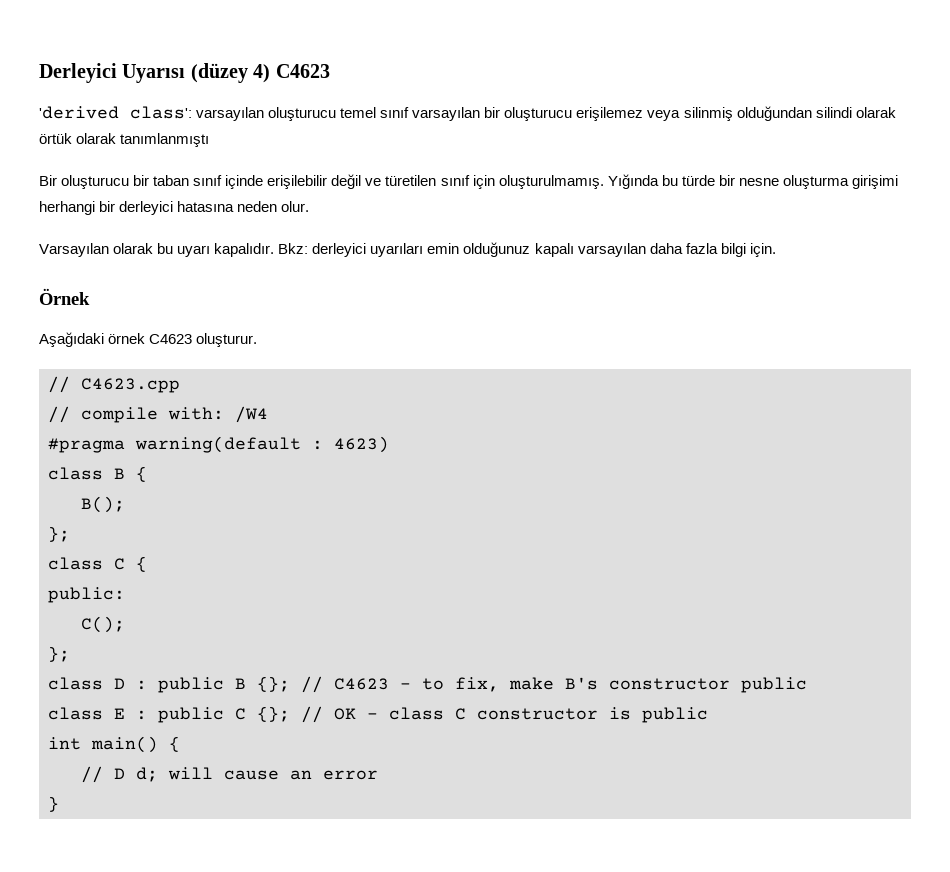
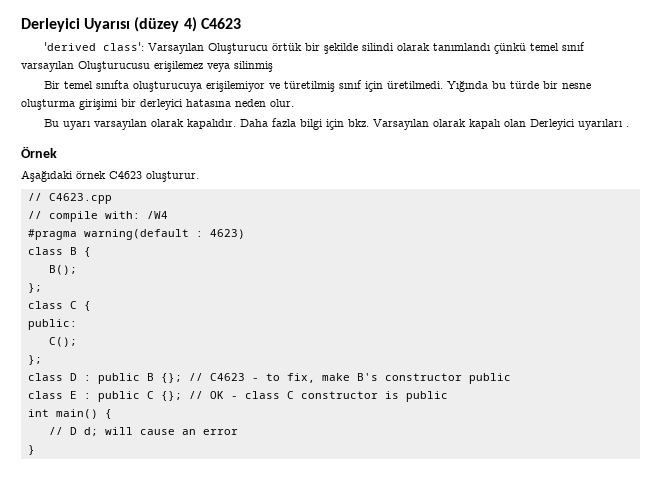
[196,107,337,121] varsayılan oluşturucu -> [147,43,526,54] Varsayılan Oluşturucu örtük bir şekilde silindi olarak tanımlandı çünkü
[484,107,573,121] bir oluşturucu -> [78,61,150,72] Oluşturucusu
[736,106,896,121] [39,133,210,147] [39,174,437,189] olduğundan silindi olarak örtük olarak tanımlanmıştı // Bir oluşturucu bir taban sınıf içinde erişilebilir değil ve türetilen -> [43,80,335,92] // Bir temel sınıfta oluşturucuya erişilemiyor ve türetilmiş
[498,175,604,189] oluşturulmamış. -> [386,81,443,89] üretilmedi.
[39,201,95,215] herhangi -> (118, 104) none
[39,242,776,257] Varsayılan olarak bu uyarı kapalıdır. Bkz: derleyici uyarıları emin olduğunuz kapalı varsayılan daha fazla bilgi için. -> [43,118,629,130] Bu uyarı varsayılan olarak kapalıdır. Daha fazla bilgi için bkz. Varsayılan olarak kapalı olan Derleyici uyarıları .

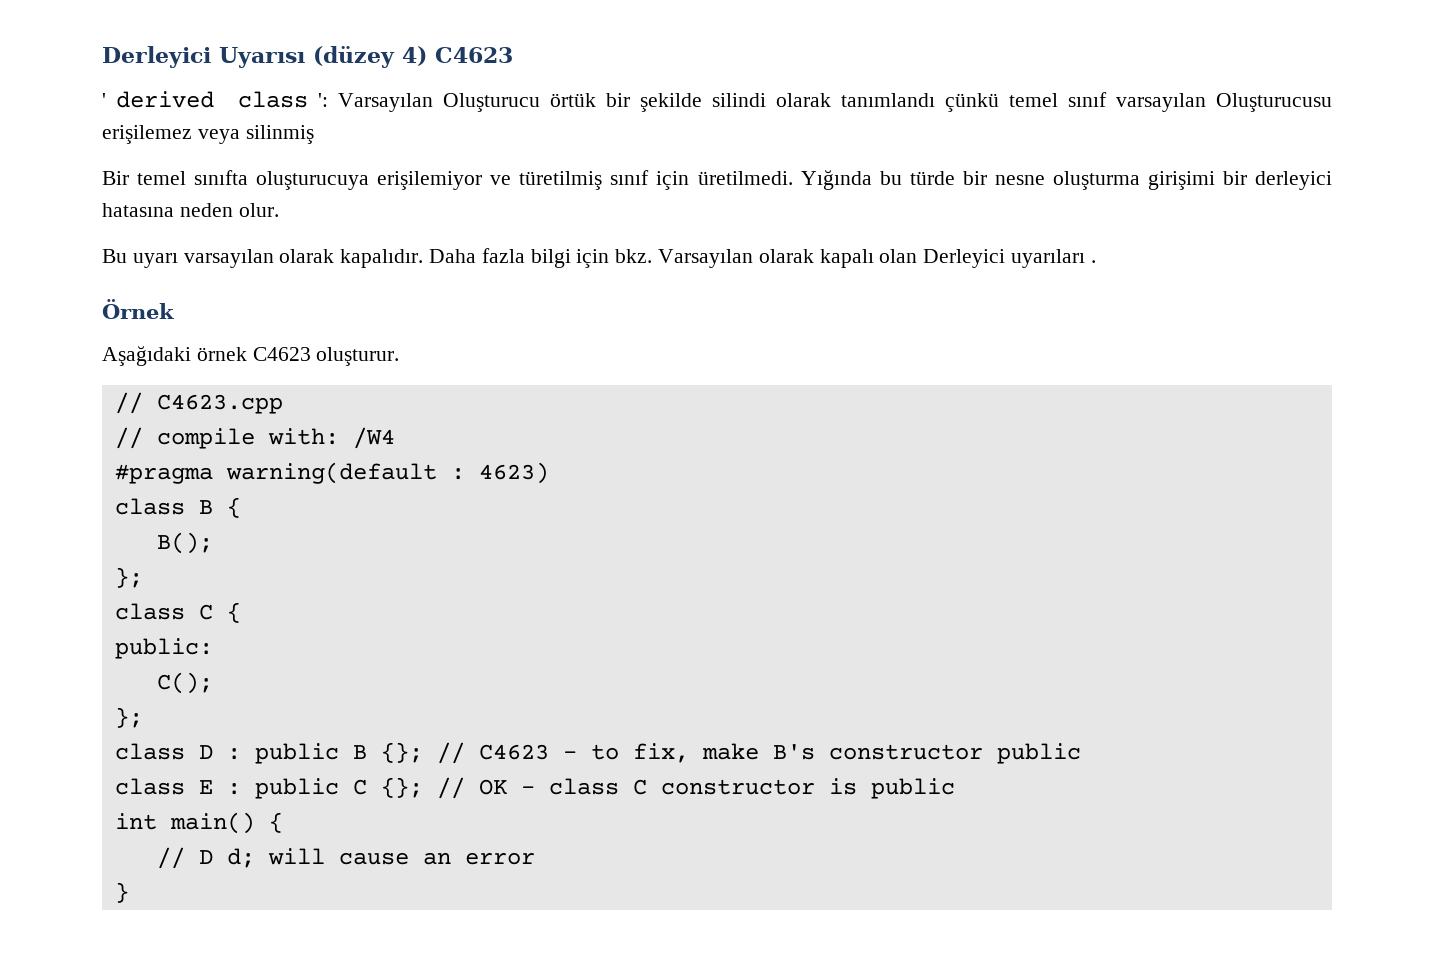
[43,42,144,51] 'derived class': -> [102,91,329,108] ' derived class ':

